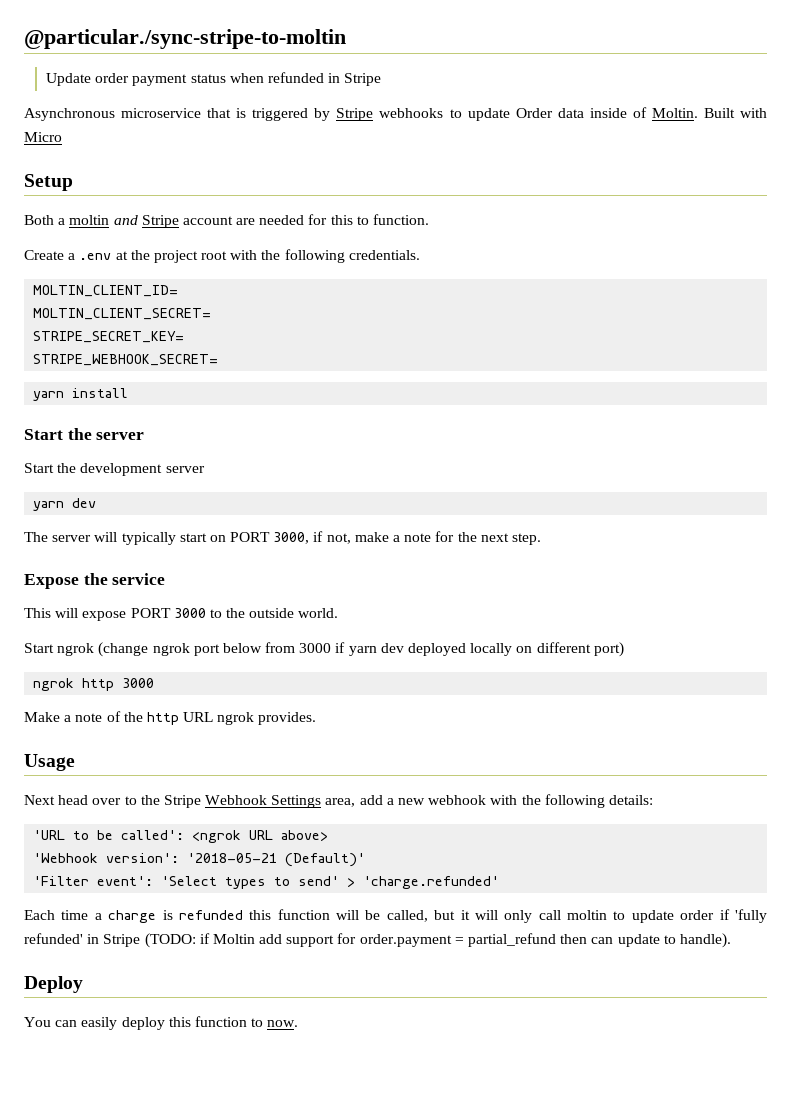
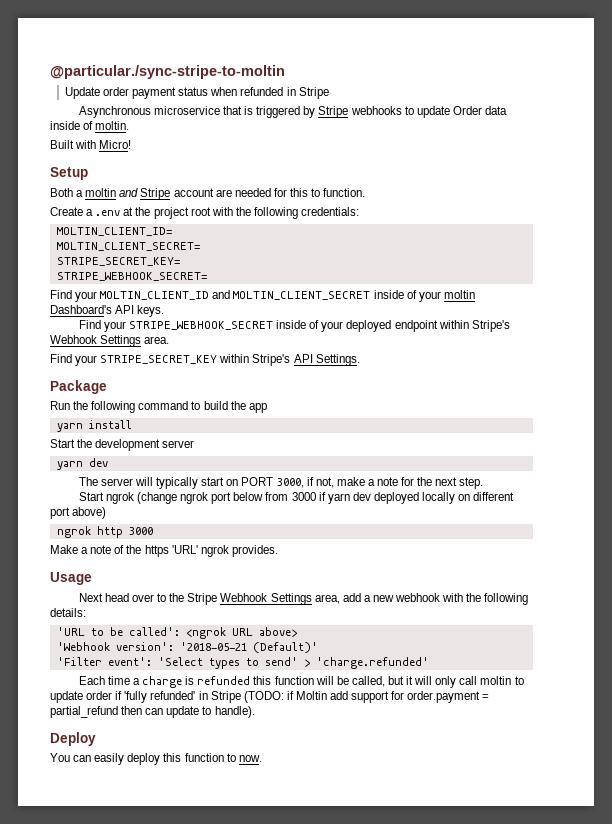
[651,108,698,118] Moltin. -> [95,121,130,130] moltin. //
[24,132,62,142] Micro -> [99,140,132,149] Micro!
[348,250,420,260] credentials. -> [301,207,360,216] credentials:
(219, 360) none -> [50,290,475,302] [50,305,165,317] [78,320,510,332] [50,335,170,347] [50,354,360,366] [50,380,107,394] [50,401,267,413] // Find your MOLTIN_CLIENT_ID and MOLTIN_CLIENT_SECRET inside of your moltin Dashboard's API keys. // Find your STRIPE_WEBHOOK_SECRET inside of your deployed endpoint within Stripe's Webhook Settings area. // Find your STRIPE_SECRET_KEY within Stripe's API Settings. // Package // Run the following command to build the app
[24,428,145,440] // Start the server -> (132, 424) none
[24,573,166,589] [24,608,339,621] // Expose the service // This will expose PORT 3000 to the outside world. -> (484, 483) none
[593,642,624,657] port) -> [50,507,107,519] port above)
[146,712,214,725] http URL -> [144,545,198,557] https 'URL'

